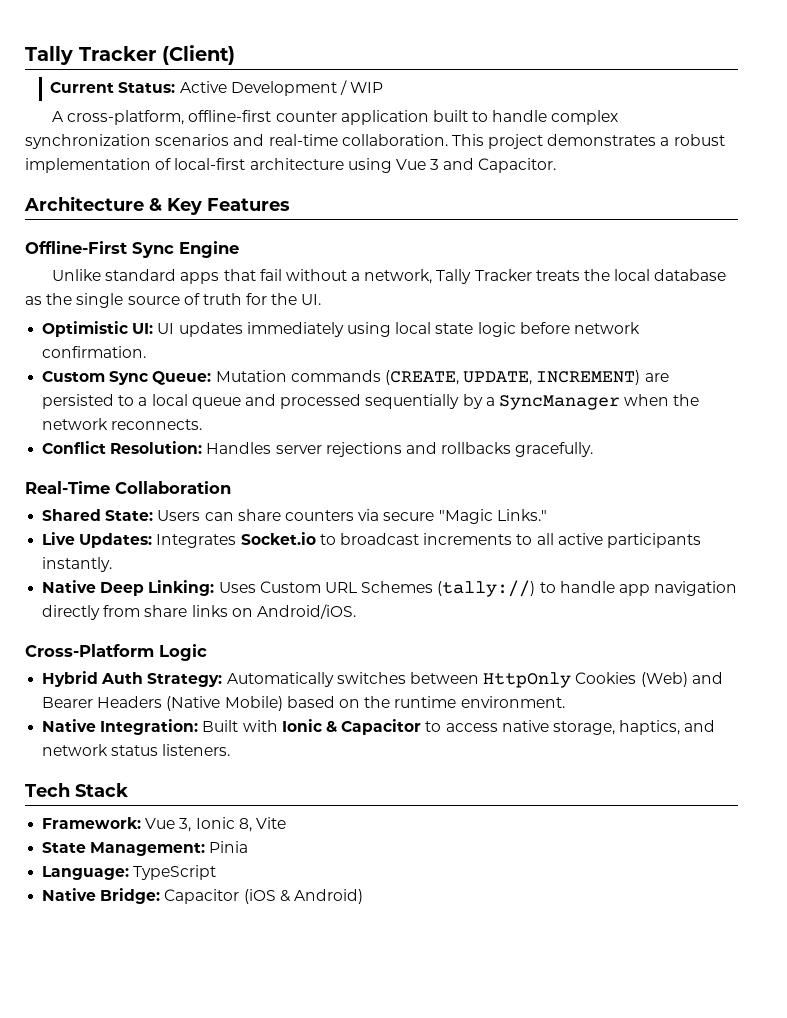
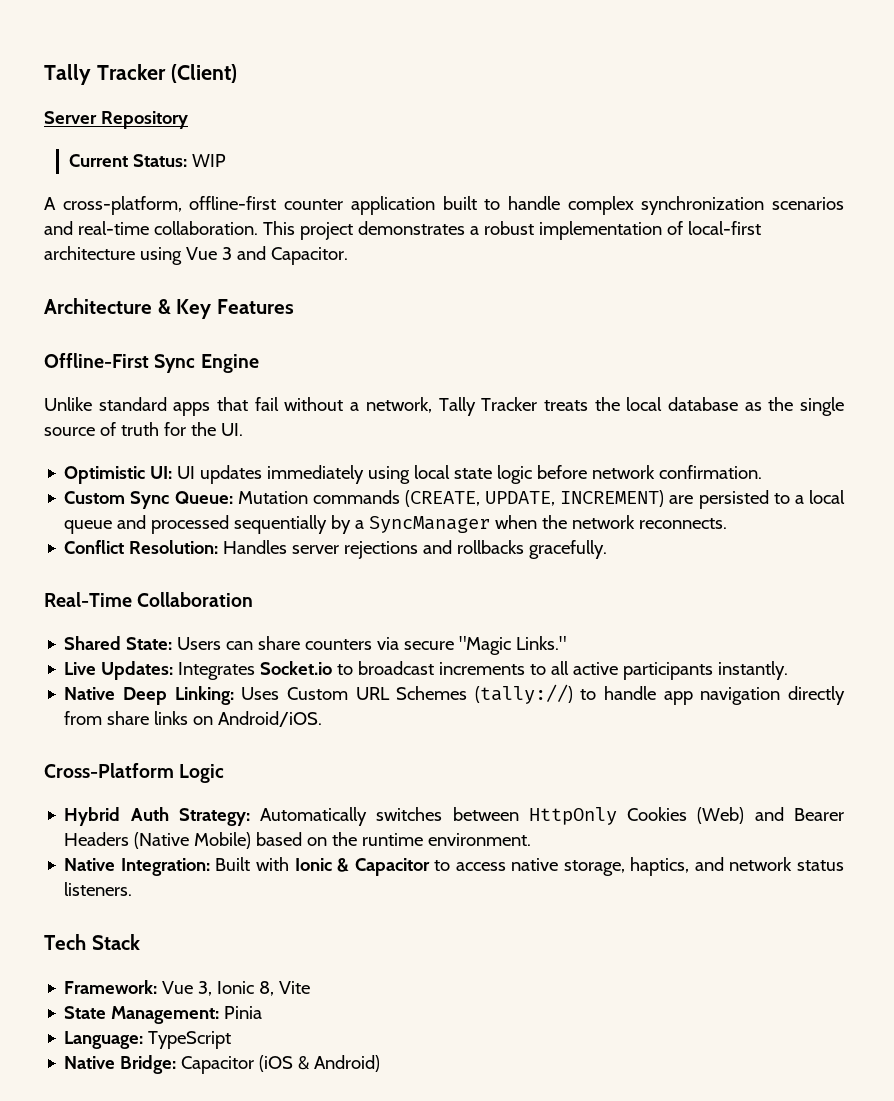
(235, 55) none -> [44,111,188,129] // Server Repository
[179,80,347,96] Active Development / -> (188, 160) none

